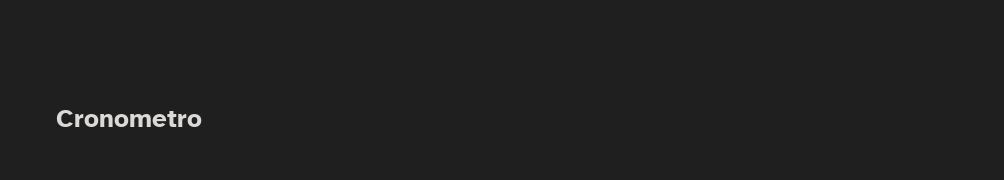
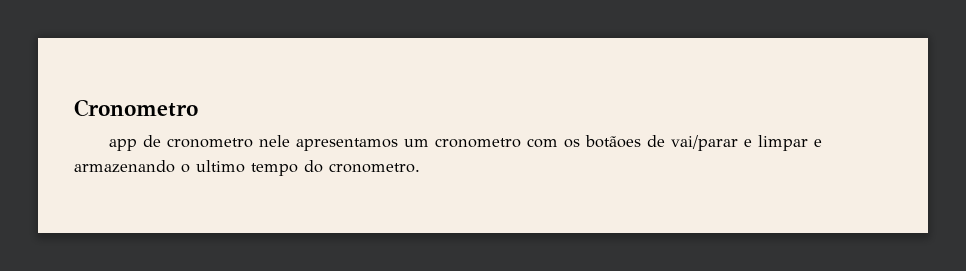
(202, 118) none -> [109,135,823,151] [74,160,420,176] // app de cronometro nele apresentamos um cronometro com os botãoes de vai/parar e limpar e armazenando o ultimo tempo do cronometro.

